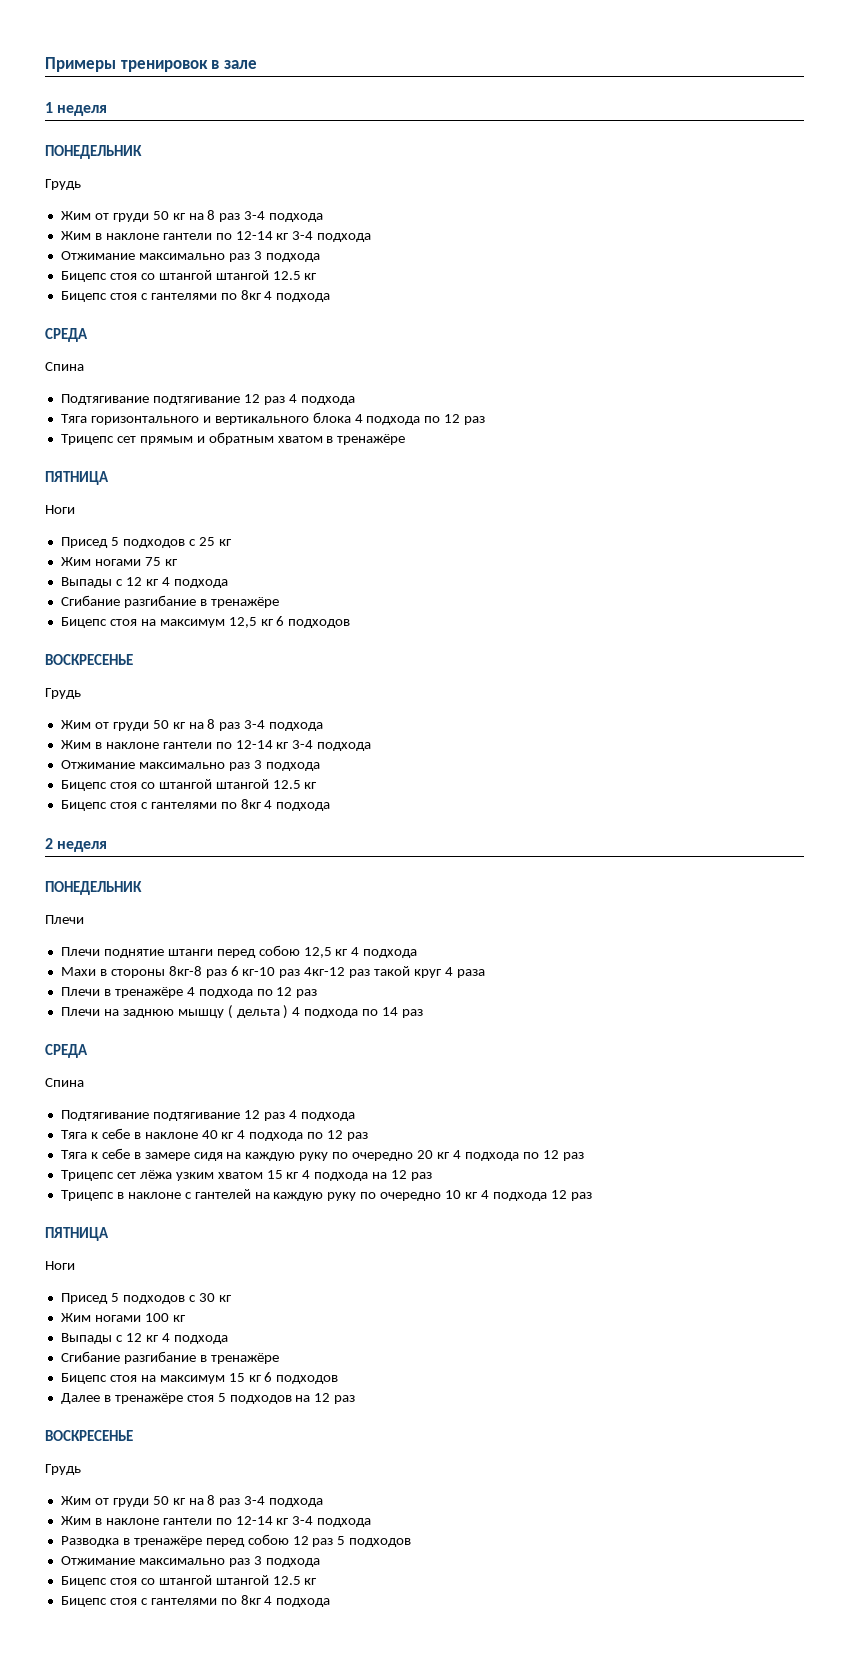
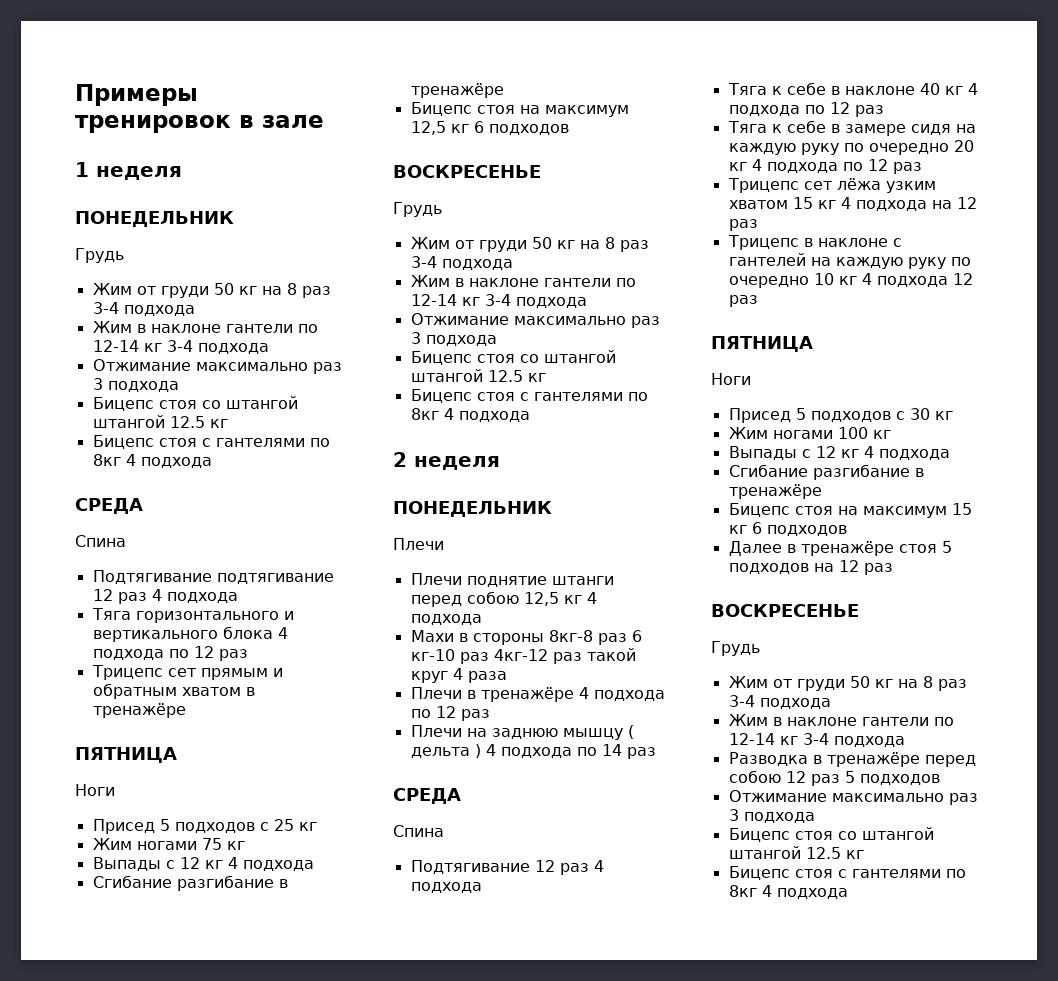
[152,1112,240,1121] подтягивание -> (530, 867) none

